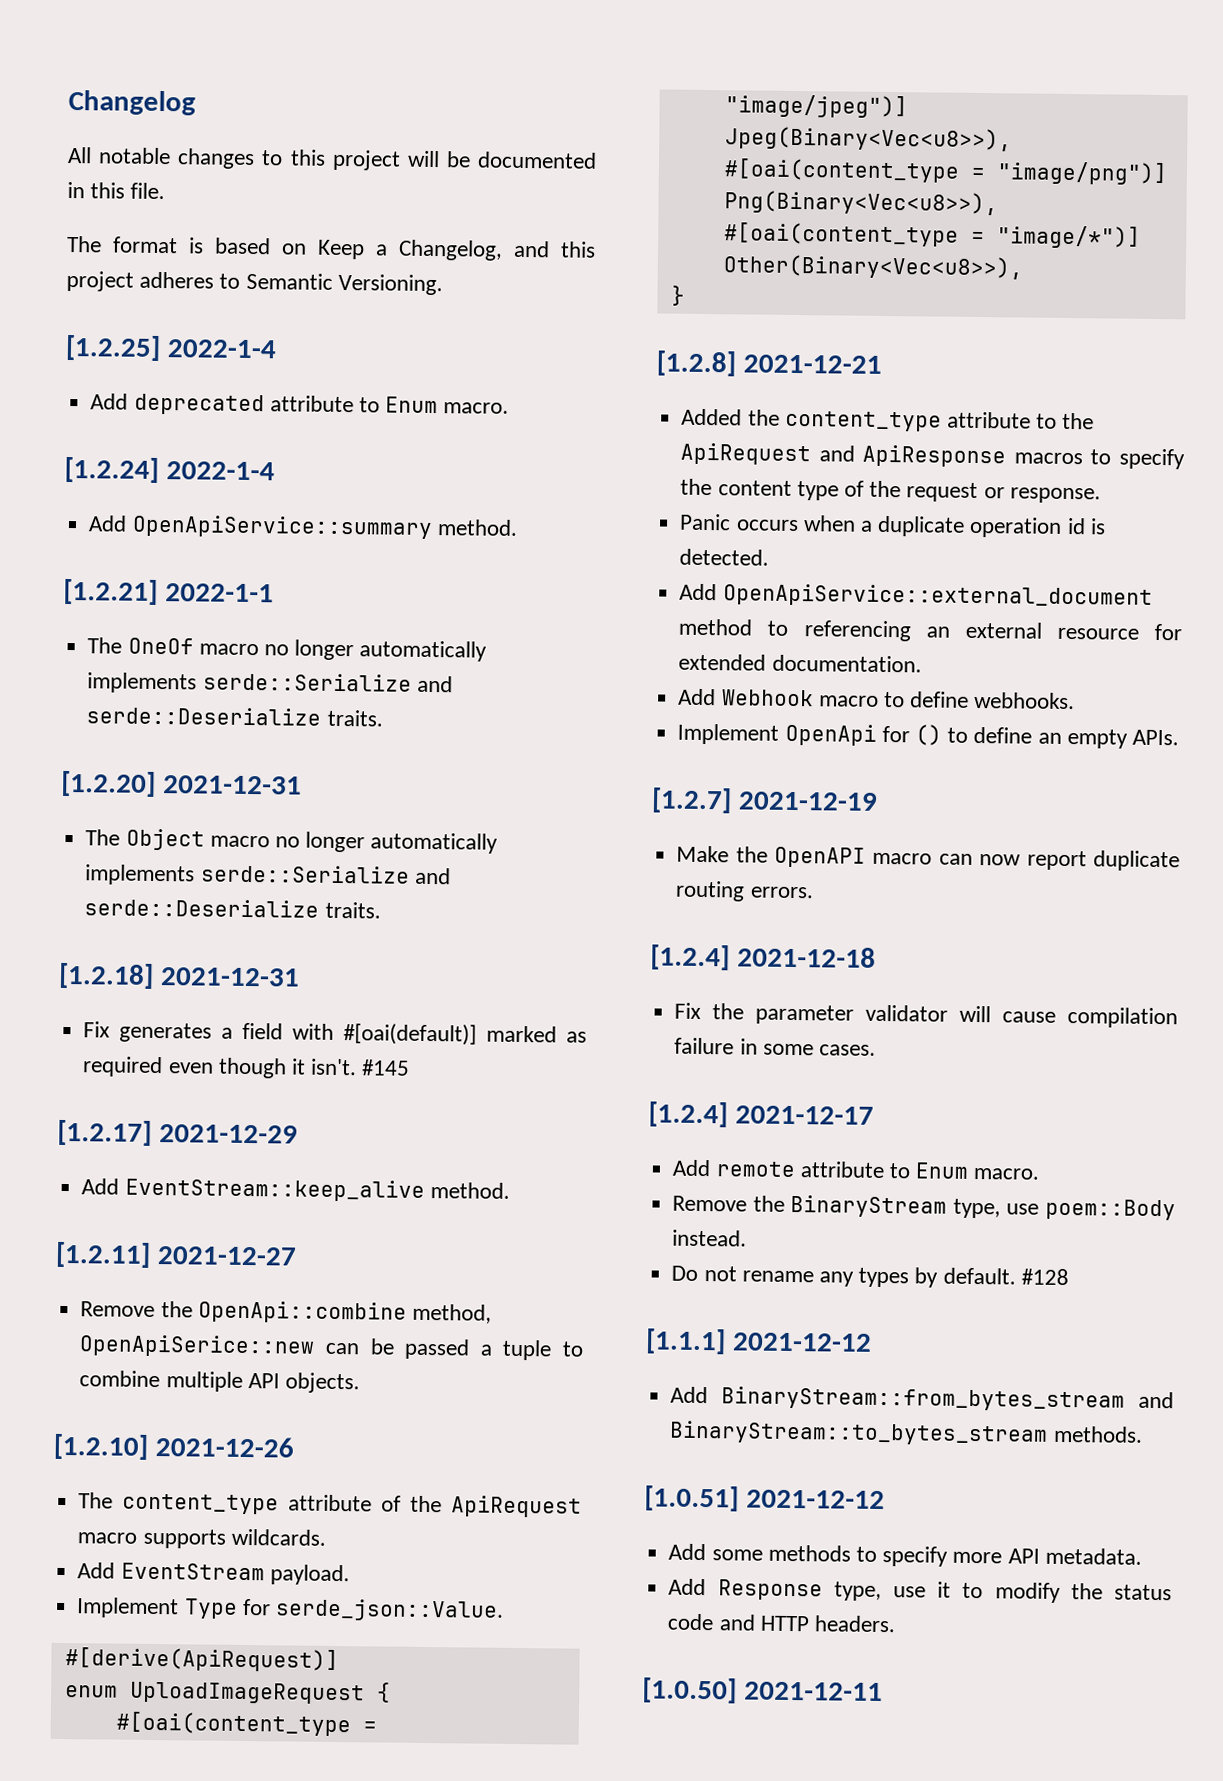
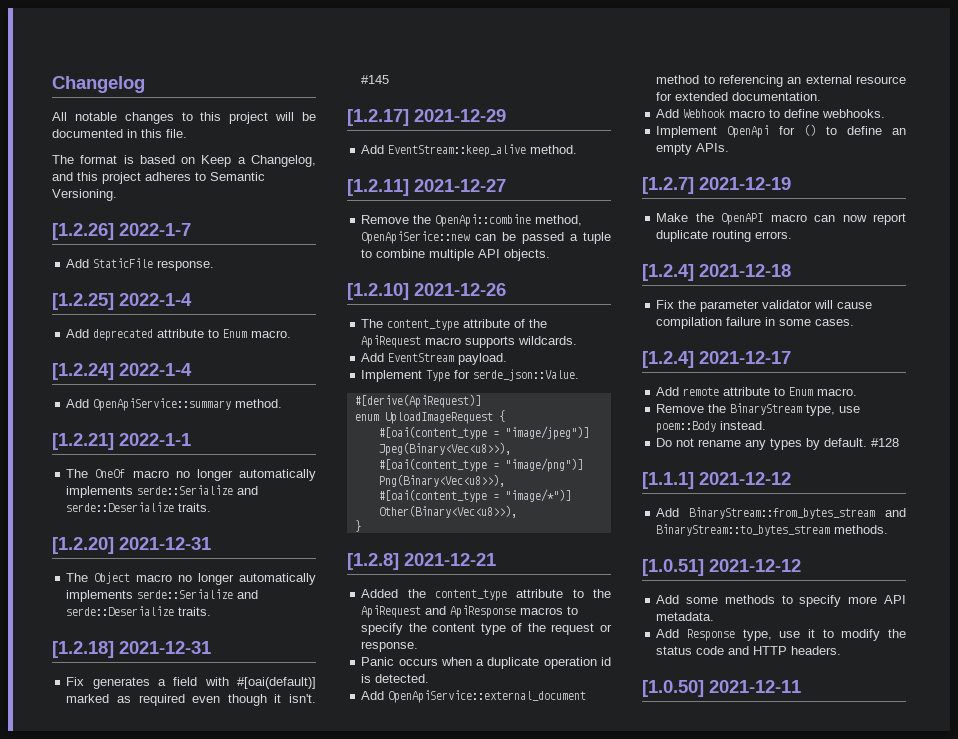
(443, 284) none -> [52,223,191,240] [66,258,215,271] // [1.2.26] 2022-1-7 // Add StaticFile response.

